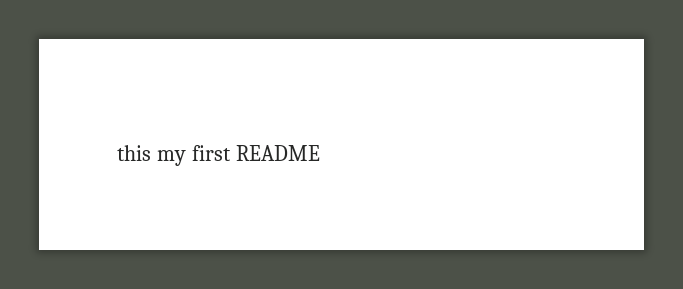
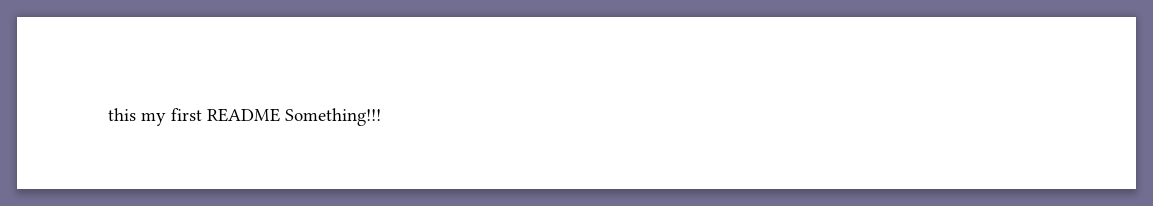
(320, 153) none -> [285,108,381,126] Something!!!

